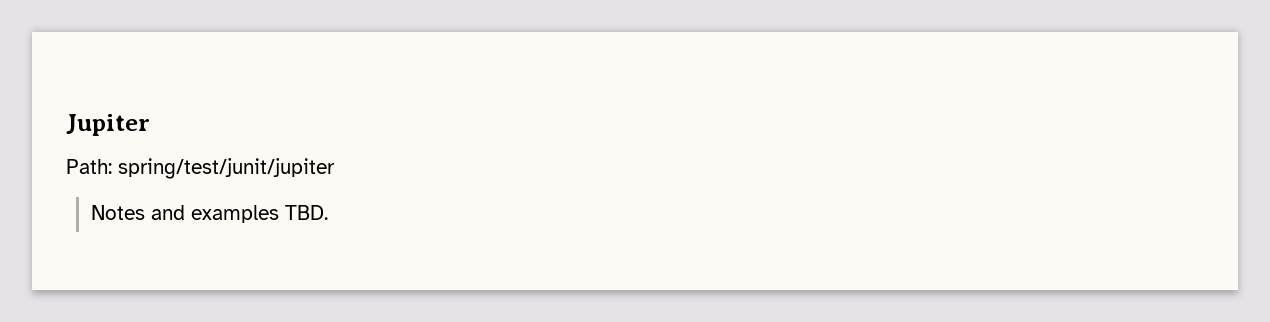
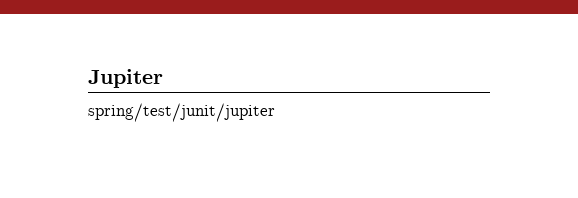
[66,159,112,174] Path: -> (163, 78) none
[90,205,328,223] // Notes and examples TBD. -> (275, 112) none

